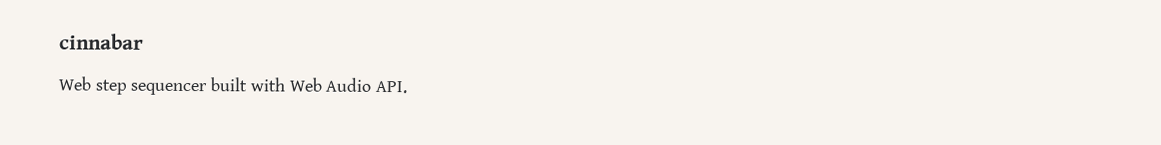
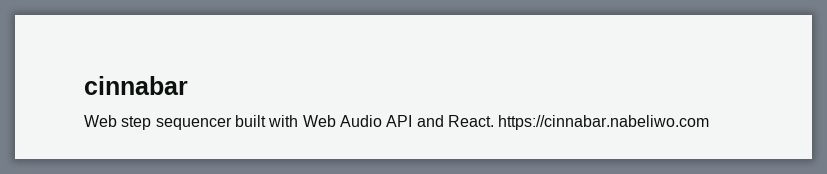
[375,80,408,94] API. -> [386,115,710,130] API and React. https://cinnabar.nabeliwo.com

